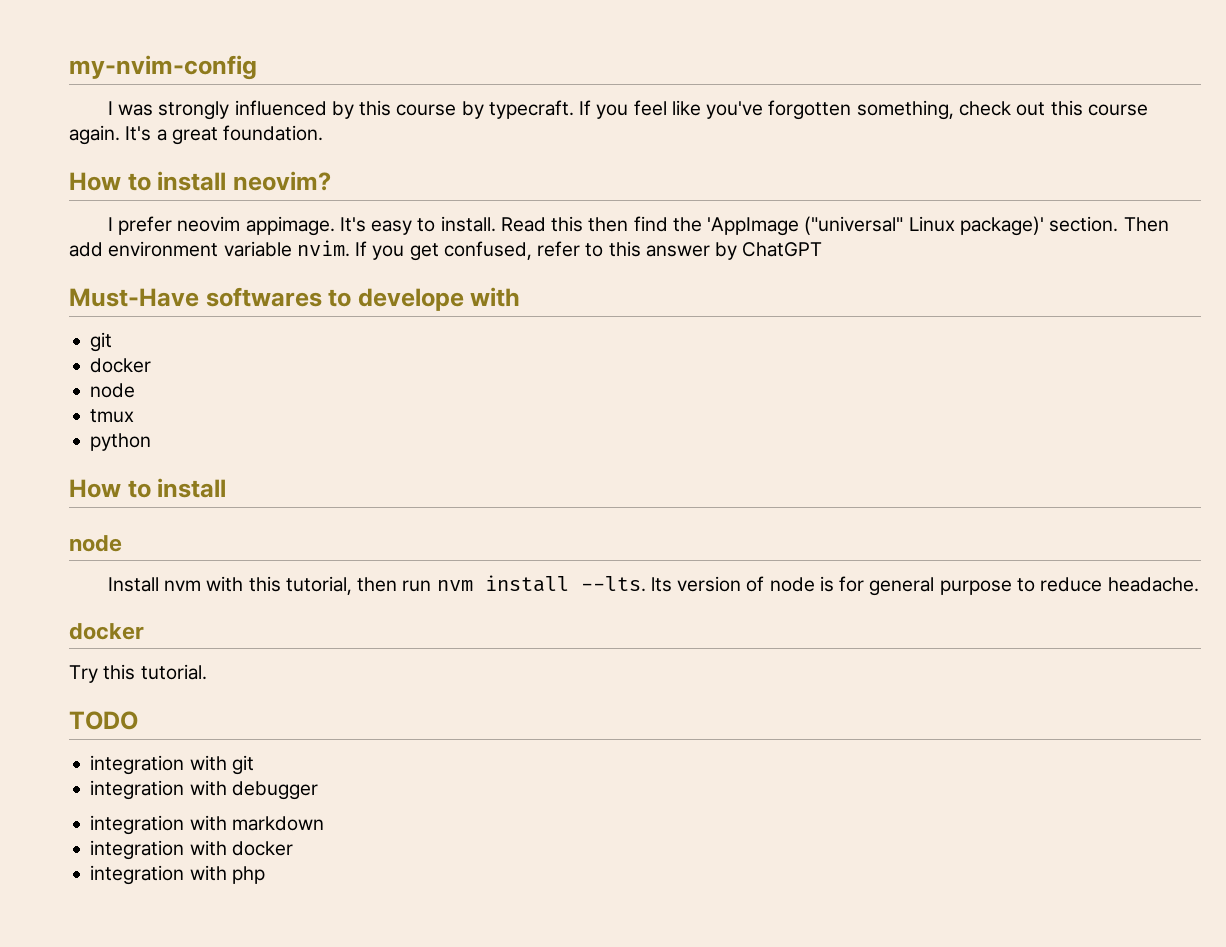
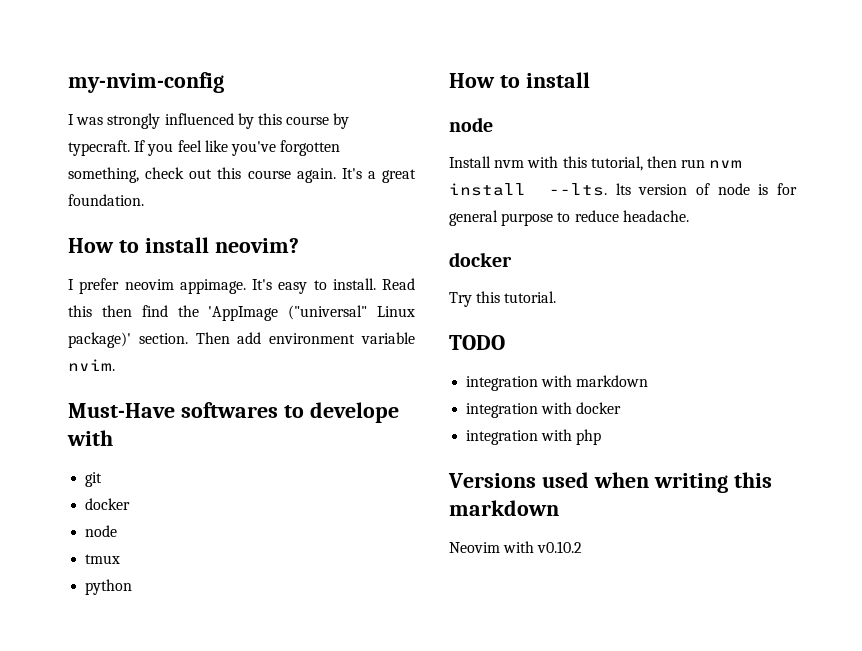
[355,241,823,261] If you get confused, refer to this answer by ChatGPT -> (115, 365) none
[90,755,254,775] [90,780,318,800] // integration with git // integration with debugger -> (505, 342) none
(265, 875) none -> [448,472,772,493] [449,500,559,516] [449,541,583,553] // Versions used when writing this markdown // Neovim with v0.10.2

